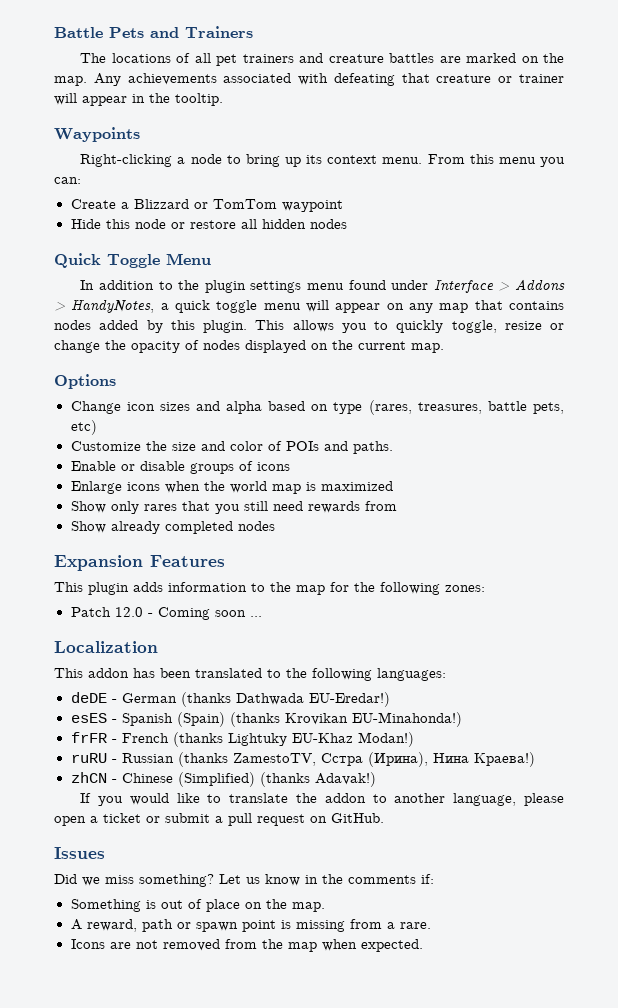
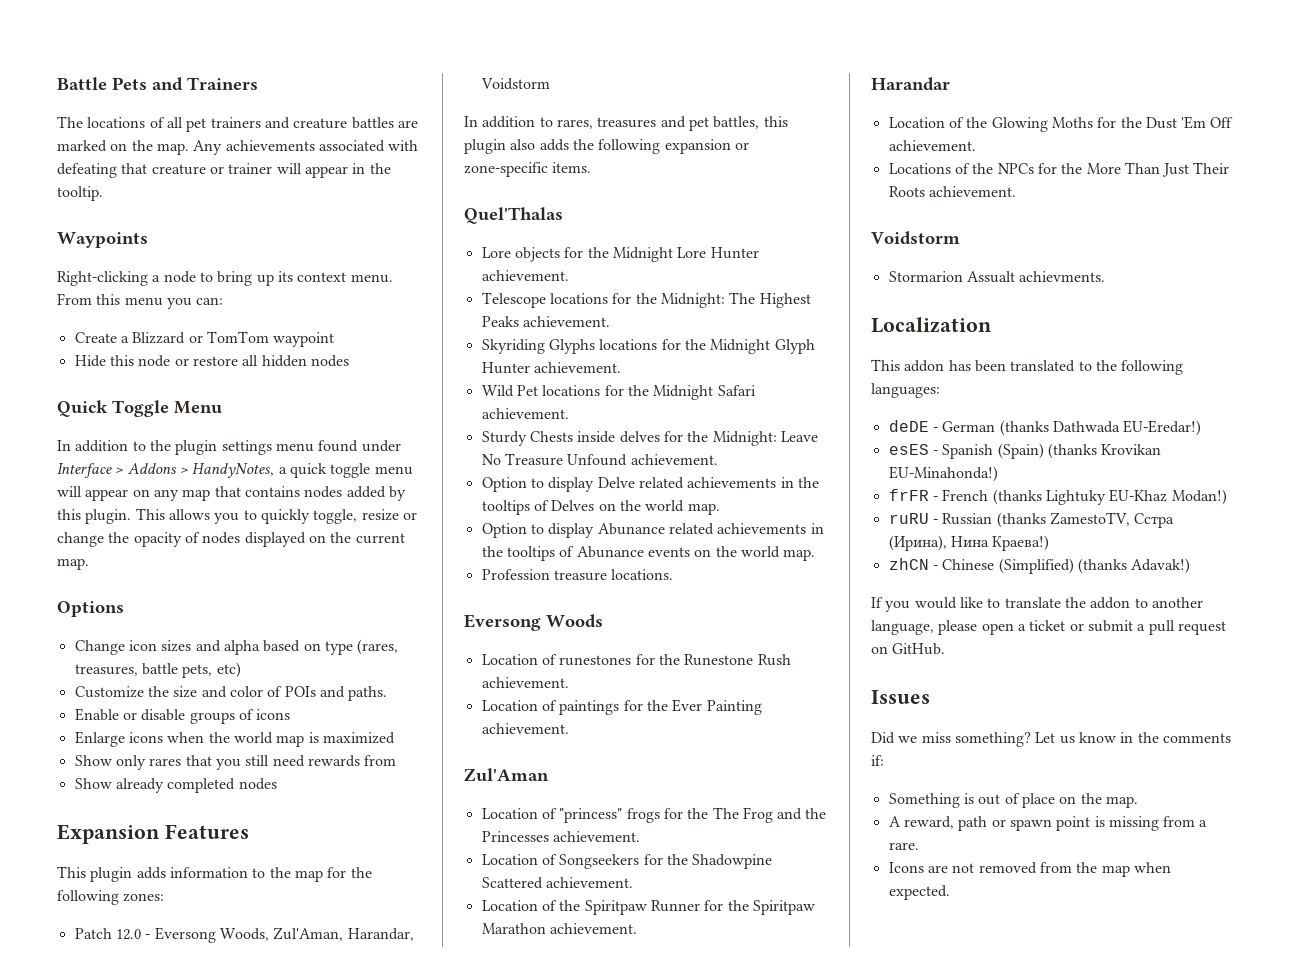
[157,607,262,620] Coming soon ... -> [154,927,414,943] [480,78,550,90] [464,116,788,131] [464,139,749,154] [464,162,592,177] [464,207,563,224] [481,247,759,262] [481,270,569,281] [481,292,811,308] [481,316,610,327] [481,339,815,354] [481,362,621,374] [481,385,756,400] [481,408,569,419] [481,431,818,446] [481,453,718,466] [481,477,819,492] [481,500,720,515] [481,523,824,538] [481,546,816,561] [481,569,674,581] [464,614,603,631] [481,654,791,666] [481,677,569,688] [481,699,762,715] [481,723,569,734] [464,768,549,782] [481,807,827,823] [481,831,640,842] [481,854,773,869] [481,877,633,889] [481,900,815,915] [481,923,637,934] [871,77,950,91] [888,116,1234,132] [888,140,976,151] [888,162,1230,177] [888,186,1016,197] [871,231,960,245] [888,271,1106,283] Eversong Woods, Zul'Aman, Harandar, Voidstorm // In addition to rares, treasures and pet battles, this plugin also adds the following expansion or zone-specific items. // Quel'Thalas // Lore objects for the Midnight Lore Hunter achievement. // Telescope locations for the Midnight: The Highest Peaks achievement. // Skyriding Glyphs locations for the Midnight Glyph Hunter achievement. // Wild Pet locations for the Midnight Safari achievement. // Sturdy Chests inside delves for the Midnight: Leave No Treasure Unfound achievement. // Option to display Delve related achievements in the tooltips of Delves on the world map. // Option to display Abunance related achievements in the tooltips of Abunance events on the world map. // Profession treasure locations. // Eversong Woods // Location of runestones for the Runestone Rush achievement. // Location of paintings for the Ever Painting achievement. // Zul'Aman // Location of "princess" frogs for the The Frog and the Princesses achievement. // Location of Songseekers for the Shadowpine Scattered achievement. // Location of the Spiritpaw Runner for the Spiritpaw Marathon achievement. // Harandar // Location of the Glowing Moths for the Dust 'Em Off achievement. // Locations of the NPCs for the More Than Just Their Roots achievement. // Voidstorm // Stormarion Assualt achievments.

